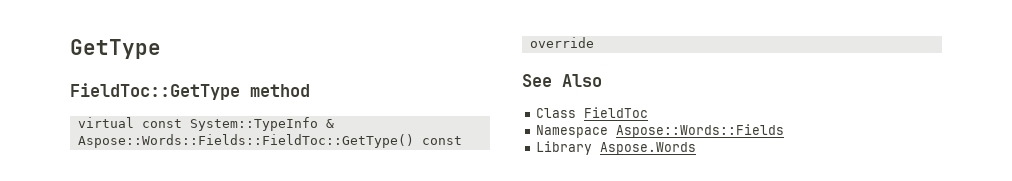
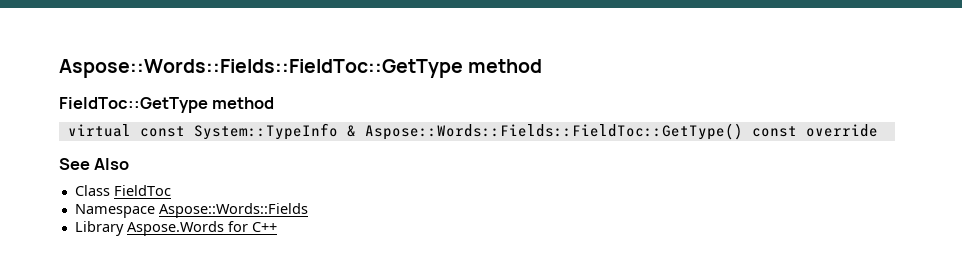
[70,39,161,59] GetType -> [59,59,543,78] Aspose::Words::Fields::FieldToc::GetType method
(697, 148) none -> [227,221,277,232] for C++

